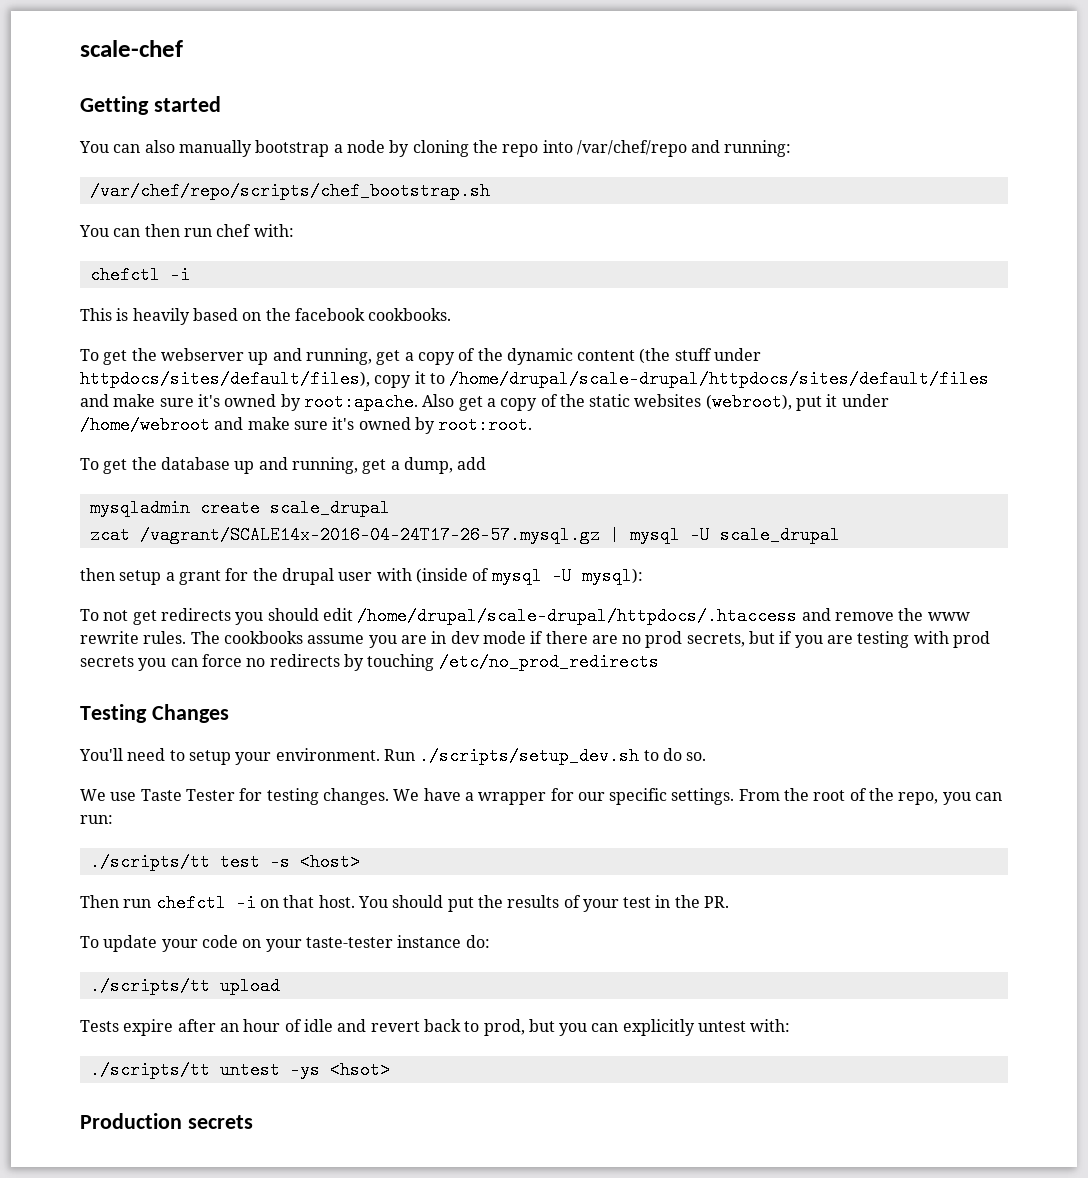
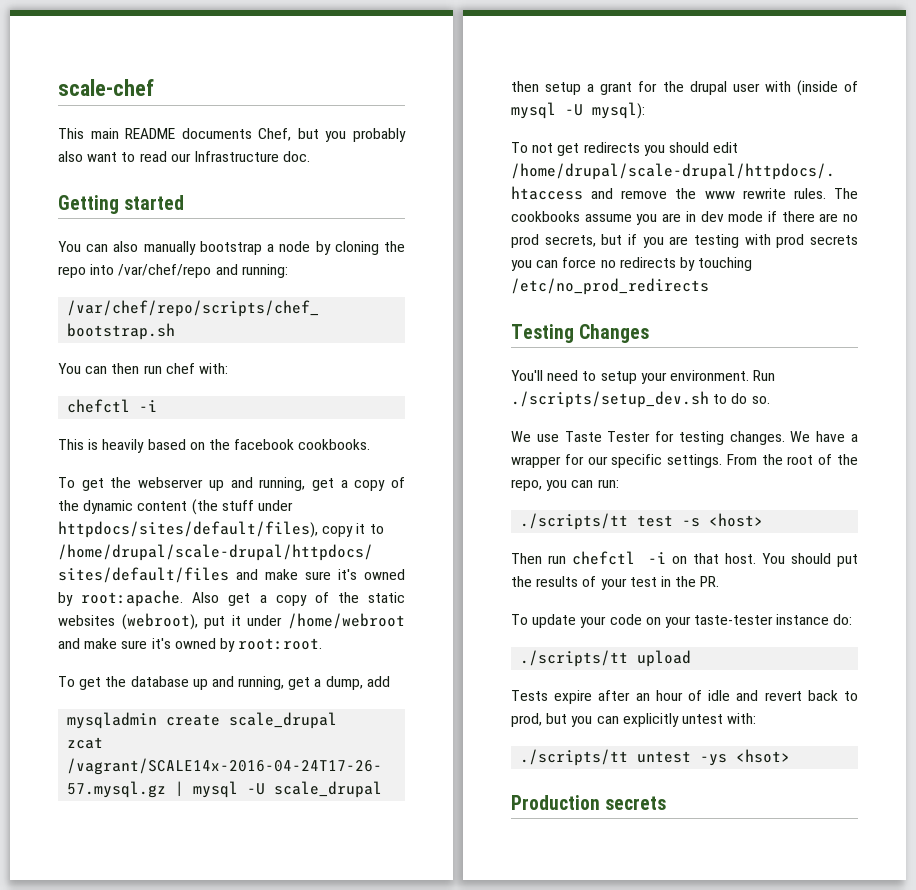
(183, 48) none -> [58,128,406,142] [58,151,311,162] // This main README documents Chef, but you probably also want to read our Infrastructure doc.

